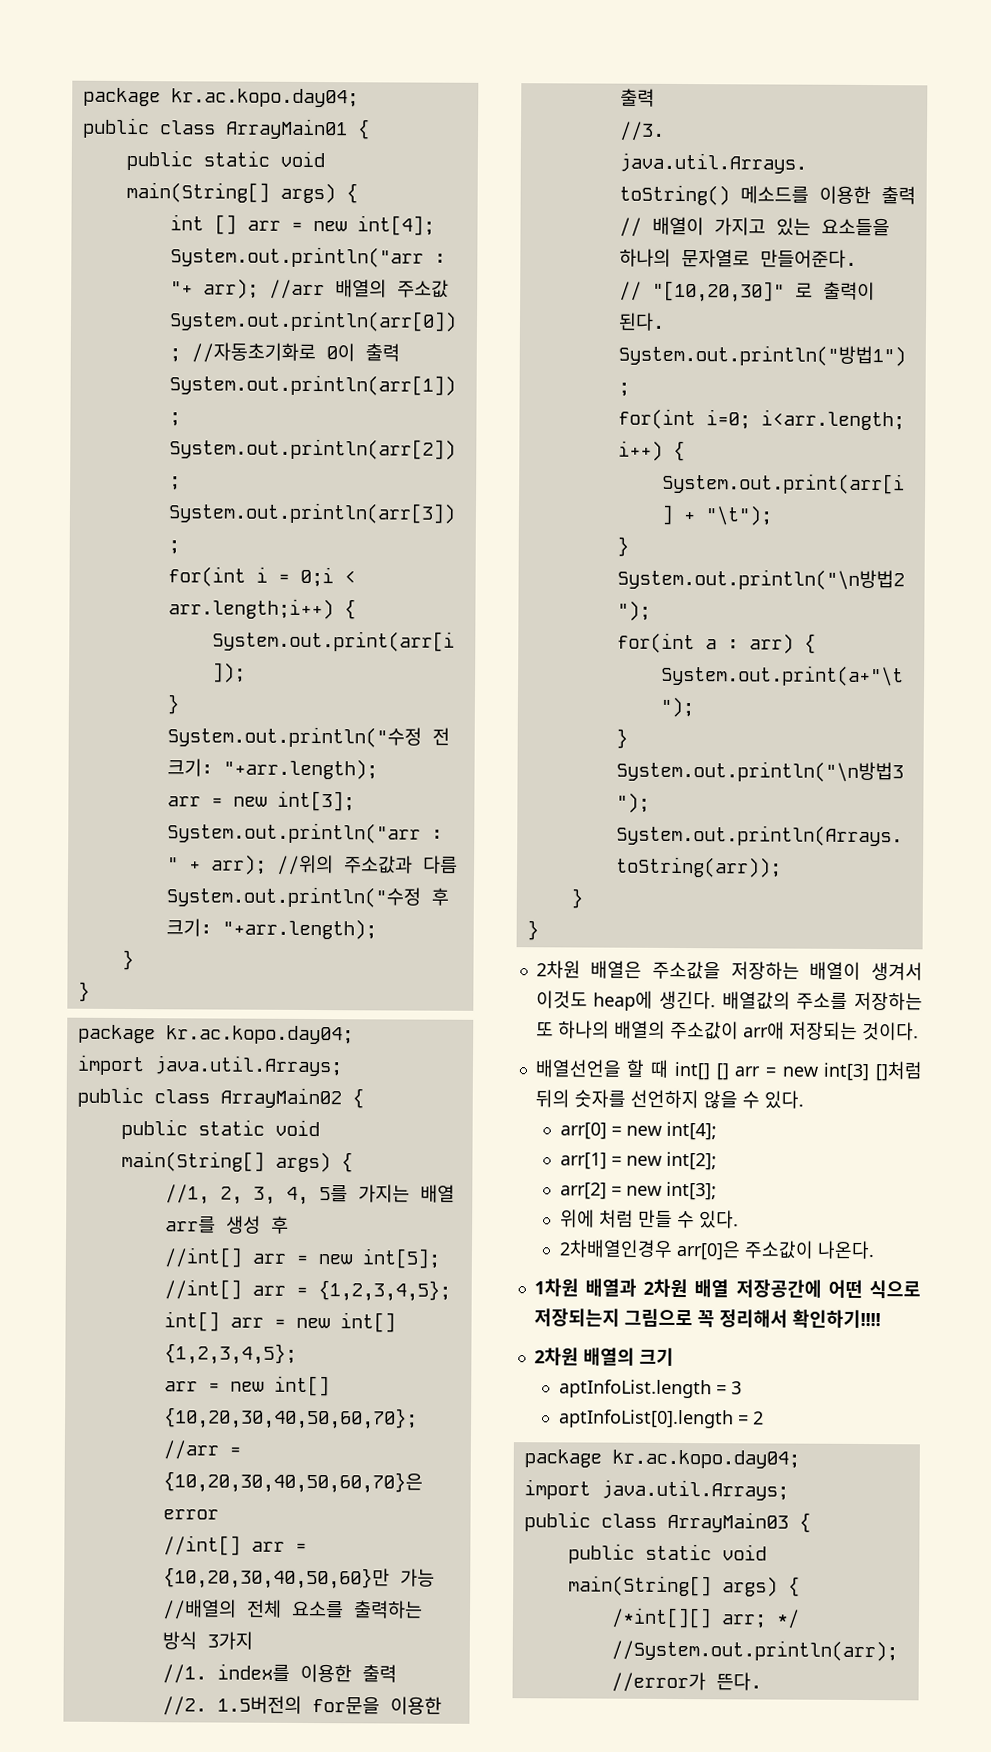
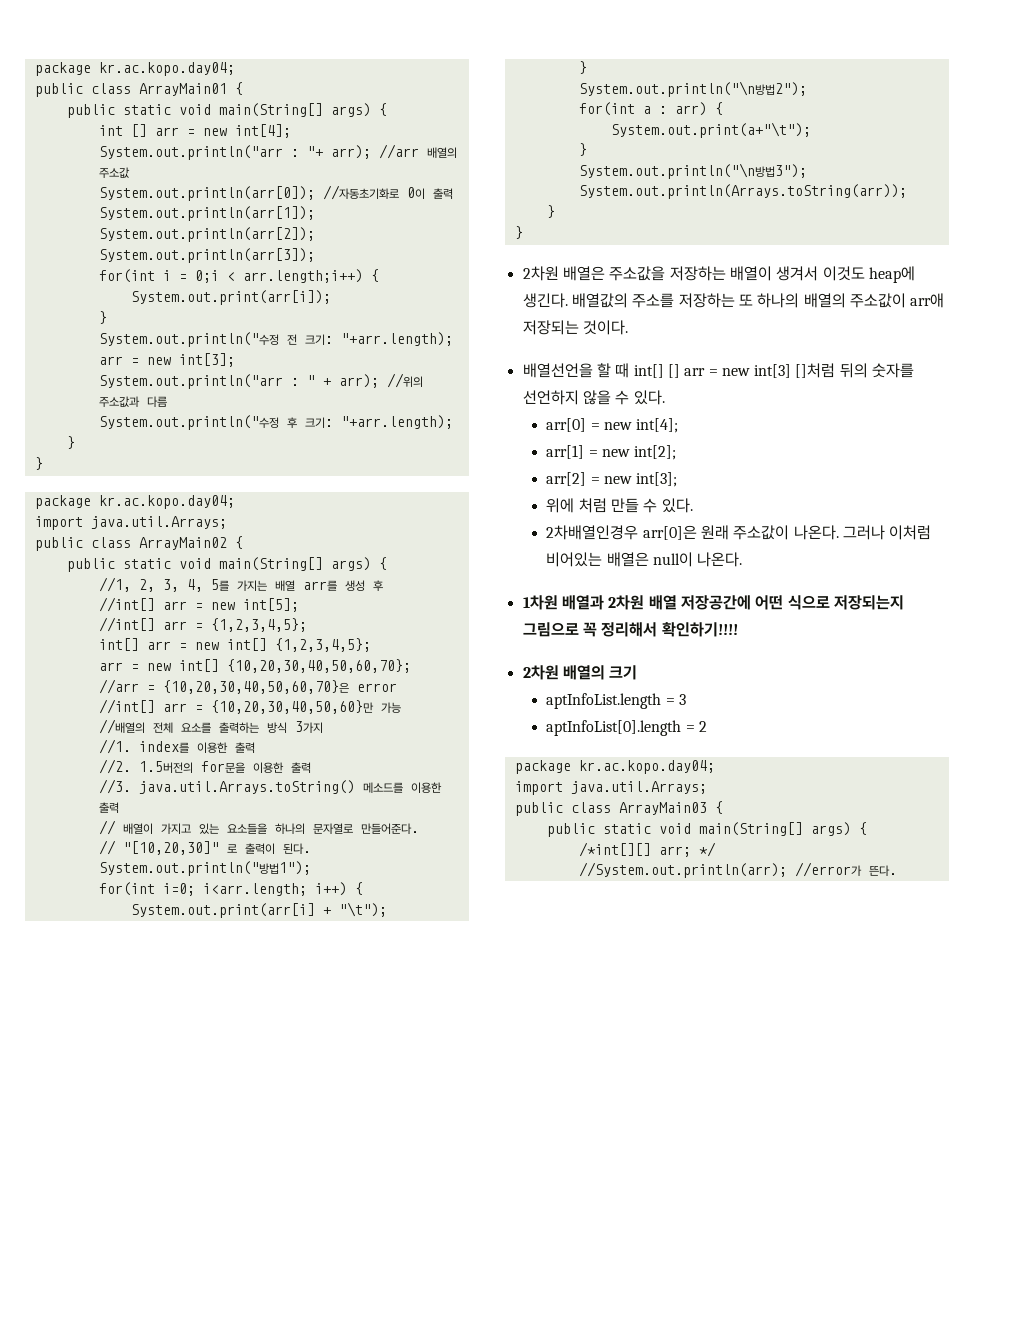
(741, 1250) none -> [700,525,729,540] 원래
(875, 1250) none -> [842,525,932,540] [546,552,743,567] 그러나 이처럼 비어있는 배열은 null이 나온다.

